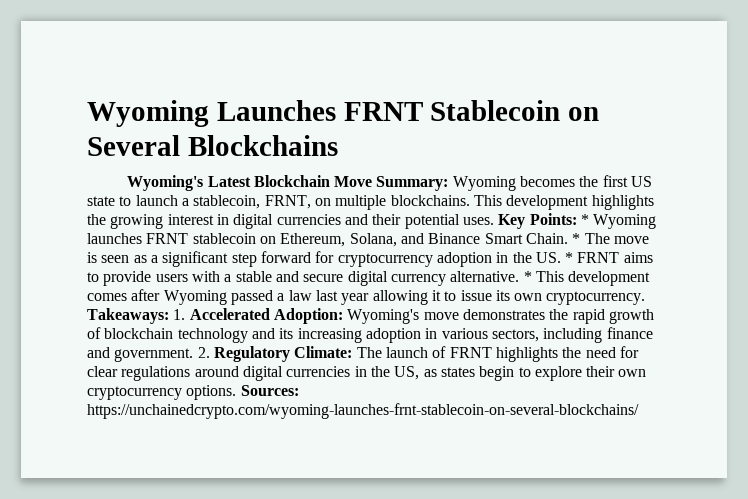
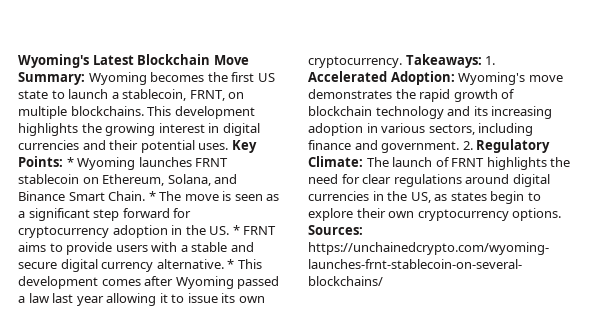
[87,100,600,127] [87,135,338,156] Wyoming Launches FRNT Stablecoin on Several Blockchains // -> (18, 61) none

